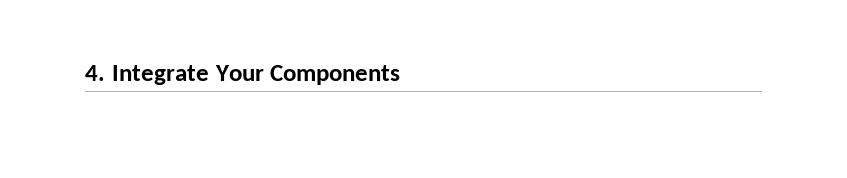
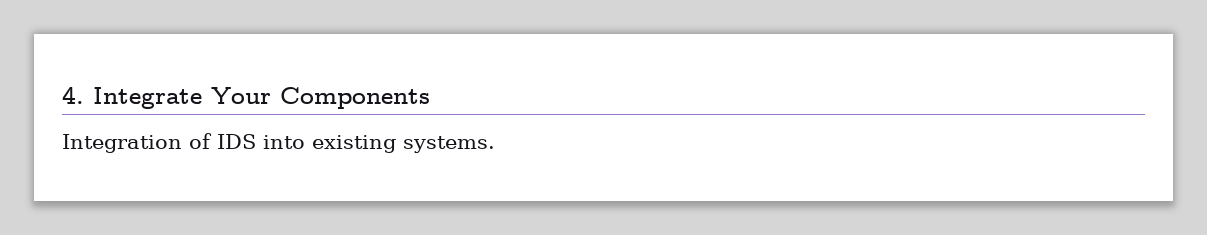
(401, 75) none -> [62,133,495,153] // Integration of IDS into existing systems.

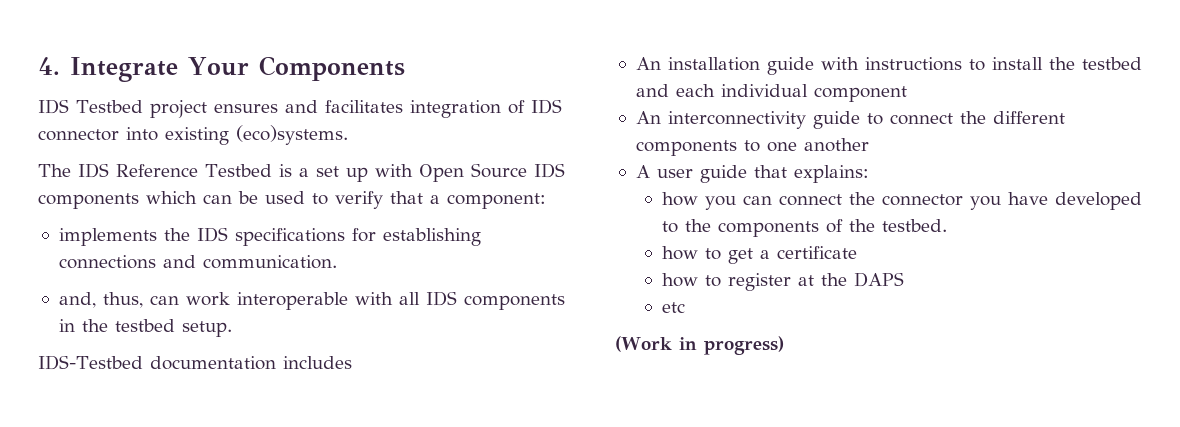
[62,134,182,153] Integration -> [38,99,501,118] IDS Testbed project ensures and facilitates integration
(256, 141) none -> [38,129,119,141] connector
[403,136,495,153] systems. -> [236,125,348,145] [38,163,565,182] [38,191,546,209] [58,227,481,246] [58,255,337,269] [58,291,565,310] [58,319,232,337] [38,355,352,370] [635,57,1142,75] [635,84,907,102] [635,111,1065,129] [635,138,869,156] [635,165,869,183] [661,192,1142,210] [661,219,947,237] [661,246,857,264] [661,272,904,291] [661,302,685,313] [615,336,784,355] (eco)systems. // The IDS Reference Testbed is a set up with Open Source IDS components which can be used to verify that a component: // implements the IDS specifications for establishing connections and communication. // and, thus, can work interoperable with all IDS components in the testbed setup. // IDS-Testbed documentation includes // An installation guide with instructions to install the testbed and each individual component // An interconnectivity guide to connect the different components to one another // A user guide that explains: // how you can connect the connector you have developed to the components of the testbed. // how to get a certificate // how to register at the DAPS // etc // (Work in progress)

